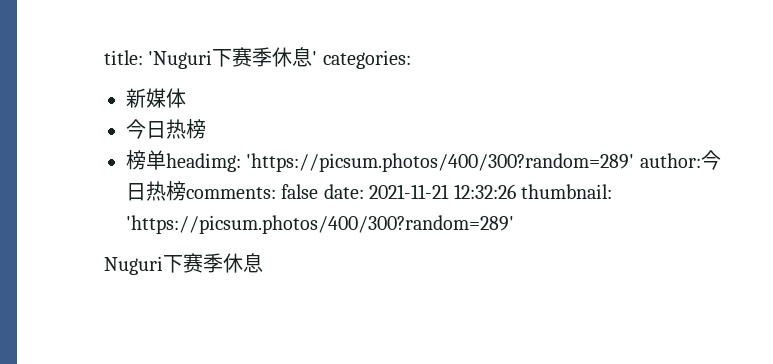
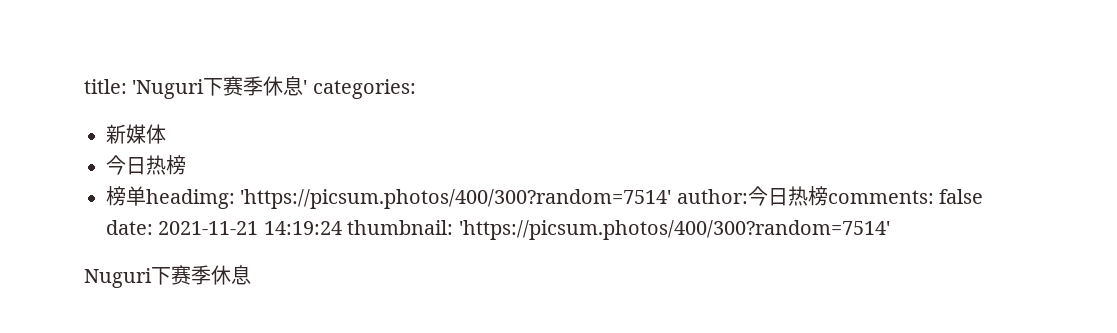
[246,153,635,172] 'https://picsum.photos/400/300?random=289' -> [240,189,672,209] 'https://picsum.photos/400/300?random=7514'
[453,184,612,199] [126,215,514,234] 12:32:26 thumbnail: 'https://picsum.photos/400/300?random=289' -> [263,220,890,240] 14:19:24 thumbnail: 'https://picsum.photos/400/300?random=7514'

